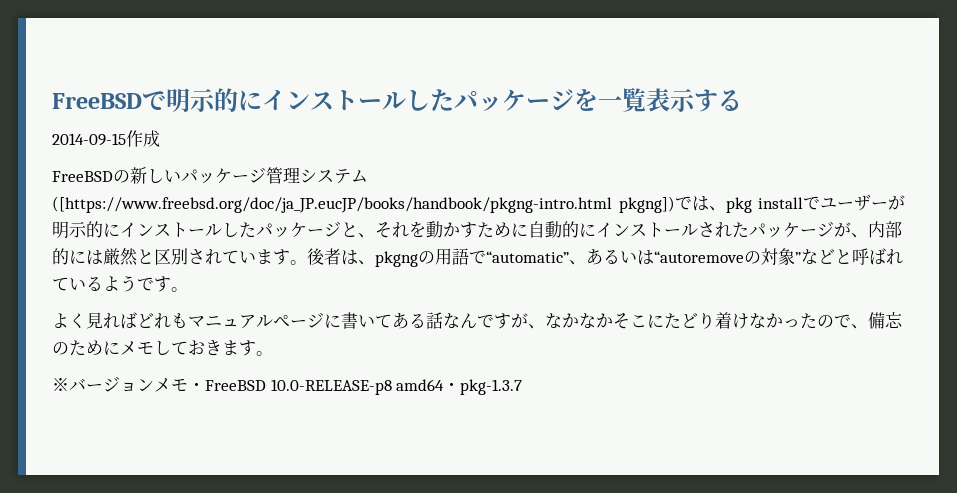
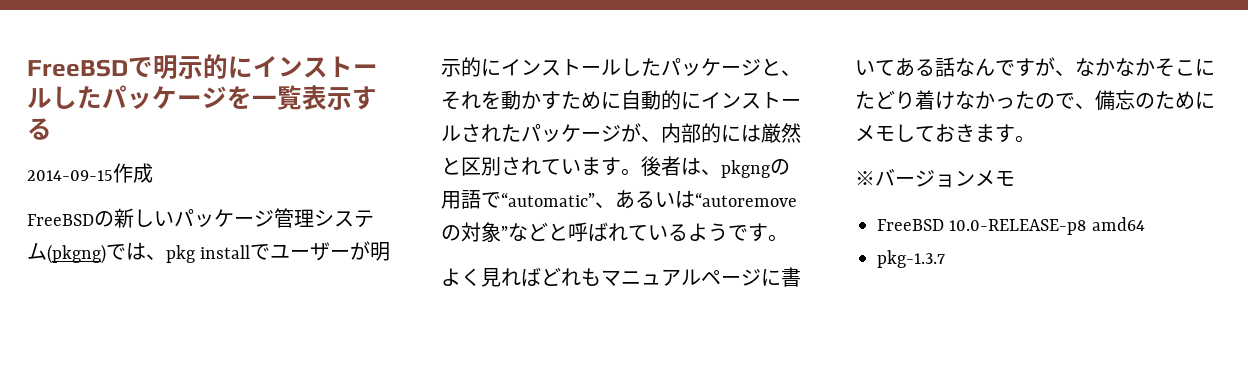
[52,196,675,213] ([https://www.freebsd.org/doc/ja_JP.eucJP/books/handbook/pkgng-intro.html pkgng]) -> [47,244,106,264] (pkgng)
[188,382,205,391] ・ -> (1015, 178) //
[443,382,461,391] ・ -> (1145, 224) //

